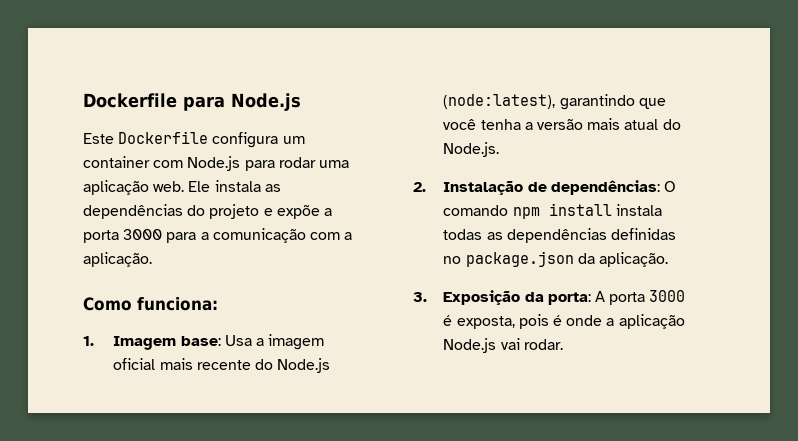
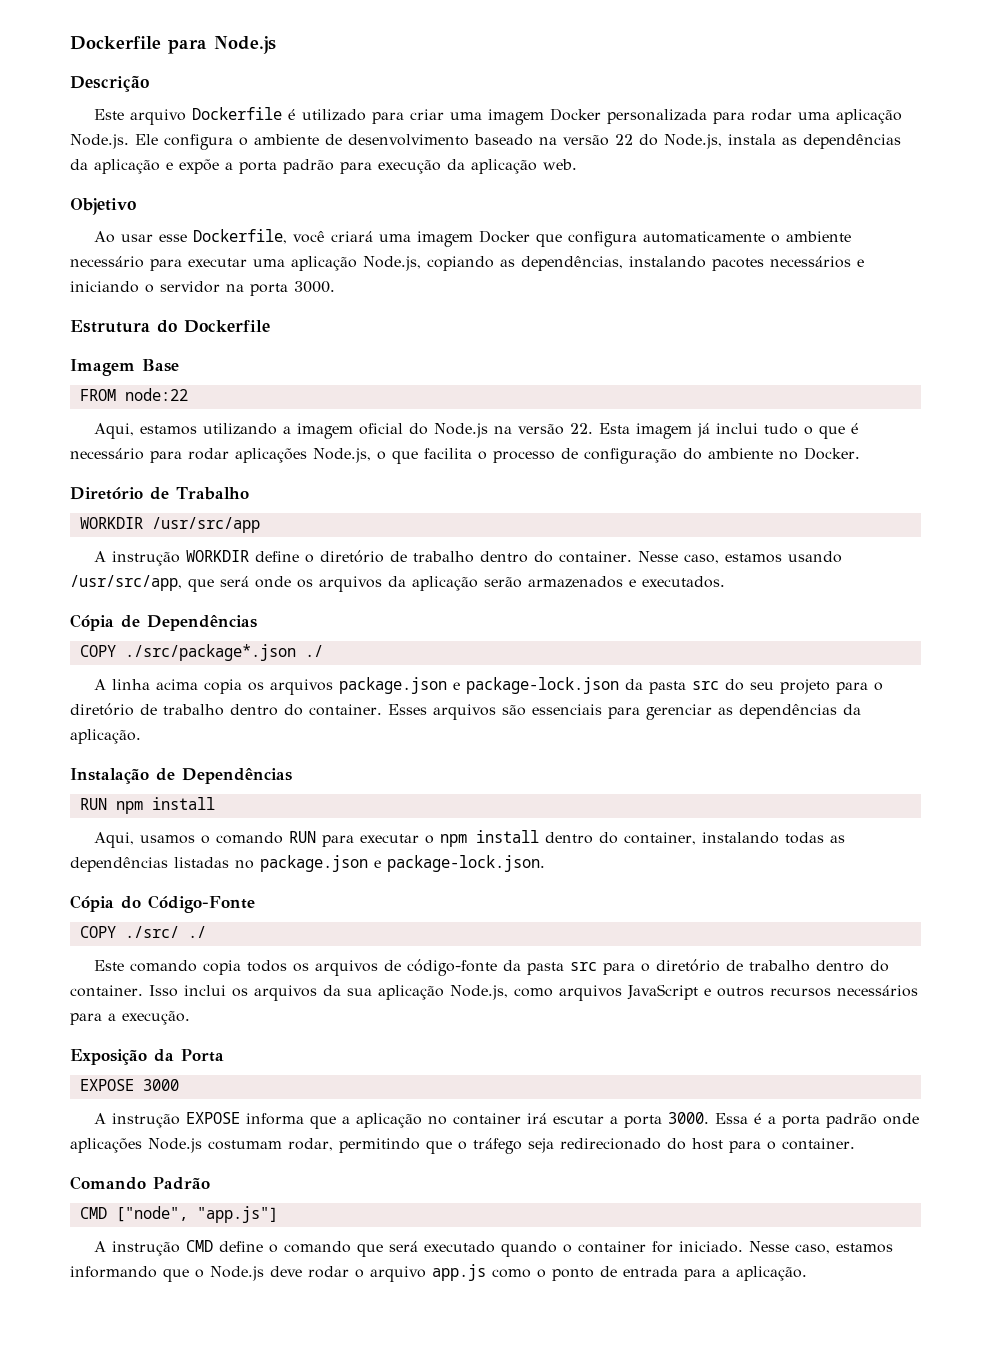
[83,131,305,148] [83,156,349,171] [83,180,211,195] // Este Dockerfile configura um container com Node.js para rodar uma aplicação web. Ele -> [70,75,149,92] [94,107,903,125] [70,134,722,150] // Descrição // Este arquivo Dockerfile é utilizado para criar uma imagem Docker personalizada para rodar uma aplicação Node.js. Ele configura o ambiente de desenvolvimento baseado na versão 22 do Node.js,
[187,204,260,219] do projeto -> [70,159,160,174] da aplicação
[123,228,353,243] [83,252,152,267] [83,297,218,311] [83,334,325,350] [113,358,331,373] [443,94,666,110] [443,118,681,130] [443,142,500,157] [413,180,676,195] [443,203,662,219] 3000 para a comunicação com a aplicação. // Como funciona: // 1. Imagem base: Usa a imagem oficial mais recente do Node.js (node:latest), garantindo que você tenha a versão mais atual do Node.js. // 2. Instalação de dependências: O comando npm install instala -> [283,159,577,174] [70,198,136,215] [94,229,852,247] [70,256,864,271] [70,281,335,296] [70,320,270,333] [70,359,179,376] [79,388,188,401] [94,423,860,439] [70,447,860,464] [70,487,249,500] [79,517,260,533] [94,550,843,566] [70,575,725,592] [70,614,257,631] [79,644,323,661] [94,677,884,695] [70,703,861,720] [70,729,141,744] [70,768,292,784] [79,797,215,814] [94,830,780,848] padrão para execução da aplicação web. // Objetivo // Ao usar esse Dockerfile, você criará uma imagem Docker que configura automaticamente o ambiente necessário para executar uma aplicação Node.js, copiando as dependências, instalando pacotes necessários e iniciando o servidor na porta 3000. // Estrutura do Dockerfile // Imagem Base // FROM node:22 // Aqui, estamos utilizando a imagem oficial do Node.js na versão 22. Esta imagem já inclui tudo o que é necessário para rodar aplicações Node.js, o que facilita o processo de configuração do ambiente no Docker. // Diretório de Trabalho // WORKDIR /usr/src/app // A instrução WORKDIR define o diretório de trabalho dentro do container. Nesse caso, estamos usando /usr/src/app, que será onde os arquivos da aplicação serão armazenados e executados. // Cópia de Dependências // COPY ./src/package*.json ./ // A linha acima copia os arquivos package.json e package-lock.json da pasta src do seu projeto para o diretório de trabalho dentro do container. Esses arquivos são essenciais para gerenciar as dependências da aplicação. // Instalação de Dependências // RUN npm install // Aqui, usamos o comando RUN para executar o npm install dentro do container, instalando
[610,228,676,240] definidas -> [174,857,229,868] listadas
[577,252,668,267] [413,290,686,305] [443,314,685,329] [443,338,563,353] da aplicação. // 3. Exposição da porta: A porta 3000 é exposta, pois é onde a aplicação Node.js vai rodar. -> [374,855,545,872] [70,895,255,913] [79,926,206,938] [94,959,890,976] [70,984,918,1001] [70,1011,190,1025] [70,1049,224,1065] [79,1079,179,1091] [94,1112,920,1129] [70,1138,855,1154] [70,1176,210,1190] [79,1206,278,1223] [94,1240,894,1257] [70,1264,807,1282] e package-lock.json. // Cópia do Código-Fonte // COPY ./src/ ./ // Este comando copia todos os arquivos de código-fonte da pasta src para o diretório de trabalho dentro do container. Isso inclui os arquivos da sua aplicação Node.js, como arquivos JavaScript e outros recursos necessários para a execução. // Exposição da Porta // EXPOSE 3000 // A instrução EXPOSE informa que a aplicação no container irá escutar a porta 3000. Essa é a porta padrão onde aplicações Node.js costumam rodar, permitindo que o tráfego seja redirecionado do host para o container. // Comando Padrão // CMD ["node", "app.js"] // A instrução CMD define o comando que será executado quando o container for iniciado. Nesse caso, estamos informando que o Node.js deve rodar o arquivo app.js como o ponto de entrada para a aplicação.

